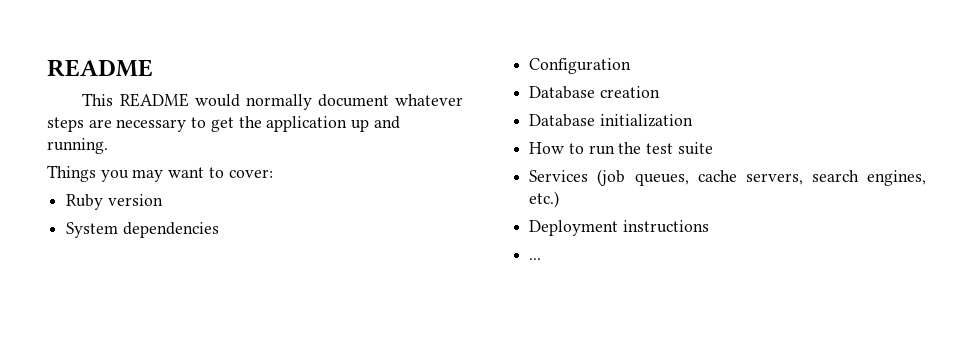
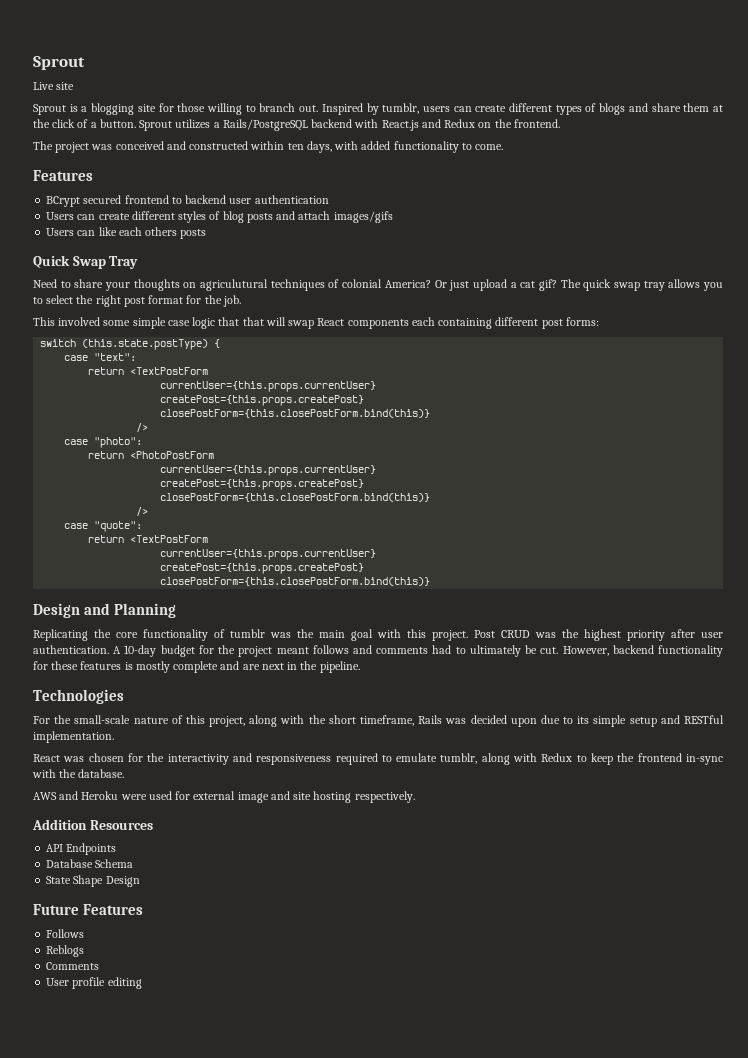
[47,59,153,77] [82,93,464,110] [47,116,400,132] [47,138,108,154] [47,165,273,182] [66,194,163,210] [66,222,219,238] [529,58,632,74] [529,86,660,99] [529,114,693,127] [529,142,713,155] [529,169,926,186] [529,191,560,208] [529,220,709,236] [529,258,542,260] README // This README would normally document whatever steps are necessary to get the application up and running. // Things you may want to cover: // Ruby version // System dependencies // Configuration // Database creation // Database initialization // How to run the test suite // Services (job queues, cache servers, search engines, etc.) // Deployment instructions // ... -> [33,56,85,70] [33,82,75,90] [33,103,724,115] [33,119,560,131] [33,141,504,153] [33,170,93,181] [46,195,329,207] [46,211,393,223] [46,227,207,239] [33,255,139,269] [33,279,723,291] [33,295,241,307] [33,317,599,329] [40,339,221,350] [64,353,137,361] [88,367,209,375] [160,381,377,392] [160,395,365,406] [160,409,431,418] [136,423,149,432] [64,437,143,448] [88,451,215,459] [160,465,377,476] [160,479,365,490] [160,493,431,502] [136,507,149,516] [64,521,143,532] [88,535,209,543] [160,549,377,560] [160,563,365,574] [160,577,431,586] [33,603,177,618] [33,629,723,641] [33,645,723,657] [33,661,360,673] [33,689,124,704] [33,715,724,727] [33,731,114,743] [33,753,723,765] [32,769,125,778] [33,791,415,803] [32,819,153,830] [46,843,117,855] [46,859,134,868] [46,875,140,887] [33,904,144,915] [46,929,85,938] [46,945,85,957] [46,962,100,970] [46,977,142,989] Sprout // Live site // Sprout is a blogging site for those willing to branch out. Inspired by tumblr, users can create different types of blogs and share them at the click of a button. Sprout utilizes a Rails/PostgreSQL backend with React.js and Redux on the frontend. // The project was conceived and constructed within ten days, with added functionality to come. // Features // BCrypt secured frontend to backend user authentication // Users can create different styles of blog posts and attach images/gifs // Users can like each others posts // Quick Swap Tray // Need to share your thoughts on agriculutural techniques of colonial America? Or just upload a cat gif? The quick swap tray allows you to select the right post format for the job. // This involved some simple case logic that that will swap React components each containing different post forms: // switch (this.state.postType) { // case "text": // return <TextPostForm // currentUser={this.props.currentUser} // createPost={this.props.createPost} // closePostForm={this.closePostForm.bind(this)} // /> // case "photo": // return <PhotoPostForm // currentUser={this.props.currentUser} // createPost={this.props.createPost} // closePostForm={this.closePostForm.bind(this)} // /> // case "quote": // return <TextPostForm // currentUser={this.props.currentUser} // createPost={this.props.createPost} // closePostForm={this.closePostForm.bind(this)} // Design and Planning // Replicating the core functionality of tumblr was the main goal with this project. Post CRUD was the highest priority after user authentication. A 10-day budget for the project meant follows and comments had to ultimately be cut. However, backend functionality for these features is mostly complete and are next in the pipeline. // Technologies // For the small-scale nature of this project, along with the short timeframe, Rails was decided upon due to its simple setup and RESTful implementation. // React was chosen for the interactivity and responsiveness required to emulate tumblr, along with Redux to keep the frontend in-sync with the database. // AWS and Heroku were used for external image and site hosting respectively. // Addition Resources // API Endpoints // Database Schema // State Shape Design // Future Features // Follows // Reblogs // Comments // User profile editing

